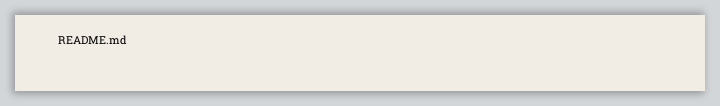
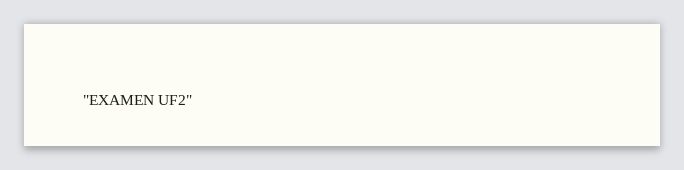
[58,35,127,45] README.md -> [83,95,193,105] "EXAMEN UF2"

